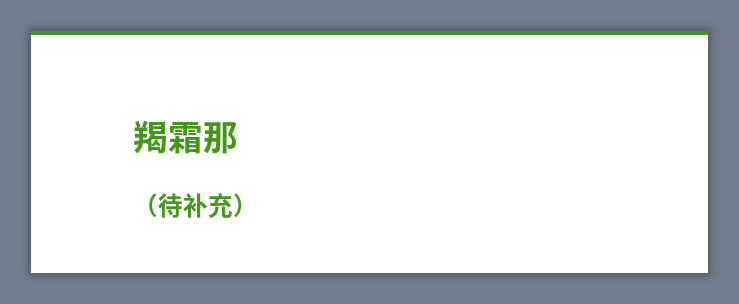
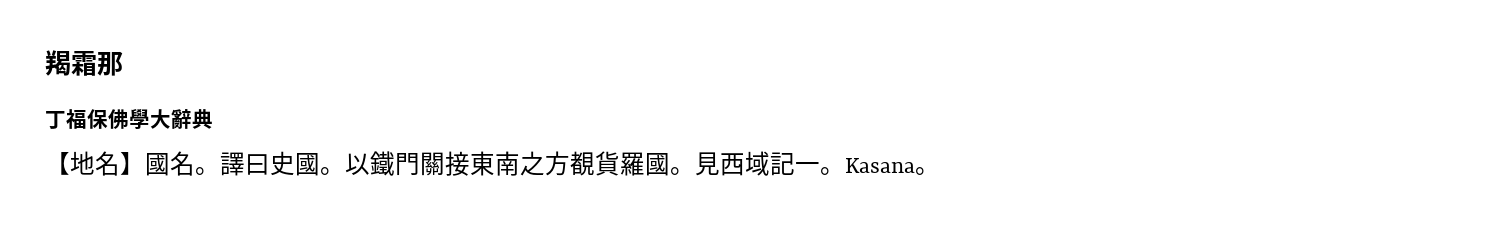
[133,193,258,218] （待补充） -> [45,109,213,129] [45,151,940,176] 丁福保佛學大辭典 // 【地名】國名。譯曰史國。以鐵門關接東南之方覩貨羅國。見西域記一。Kasana。

